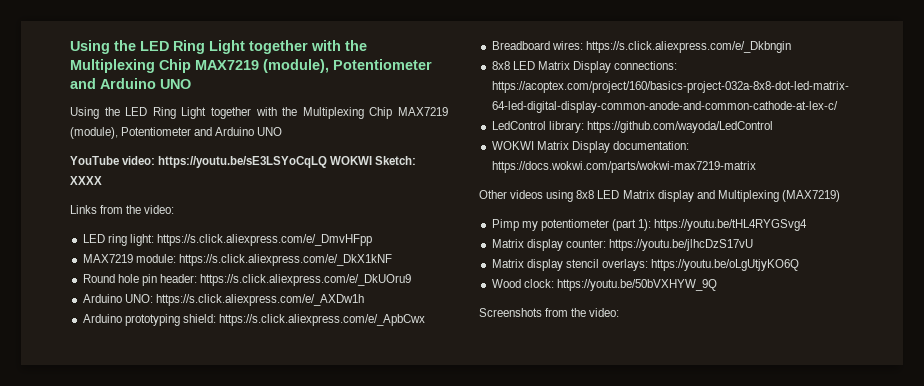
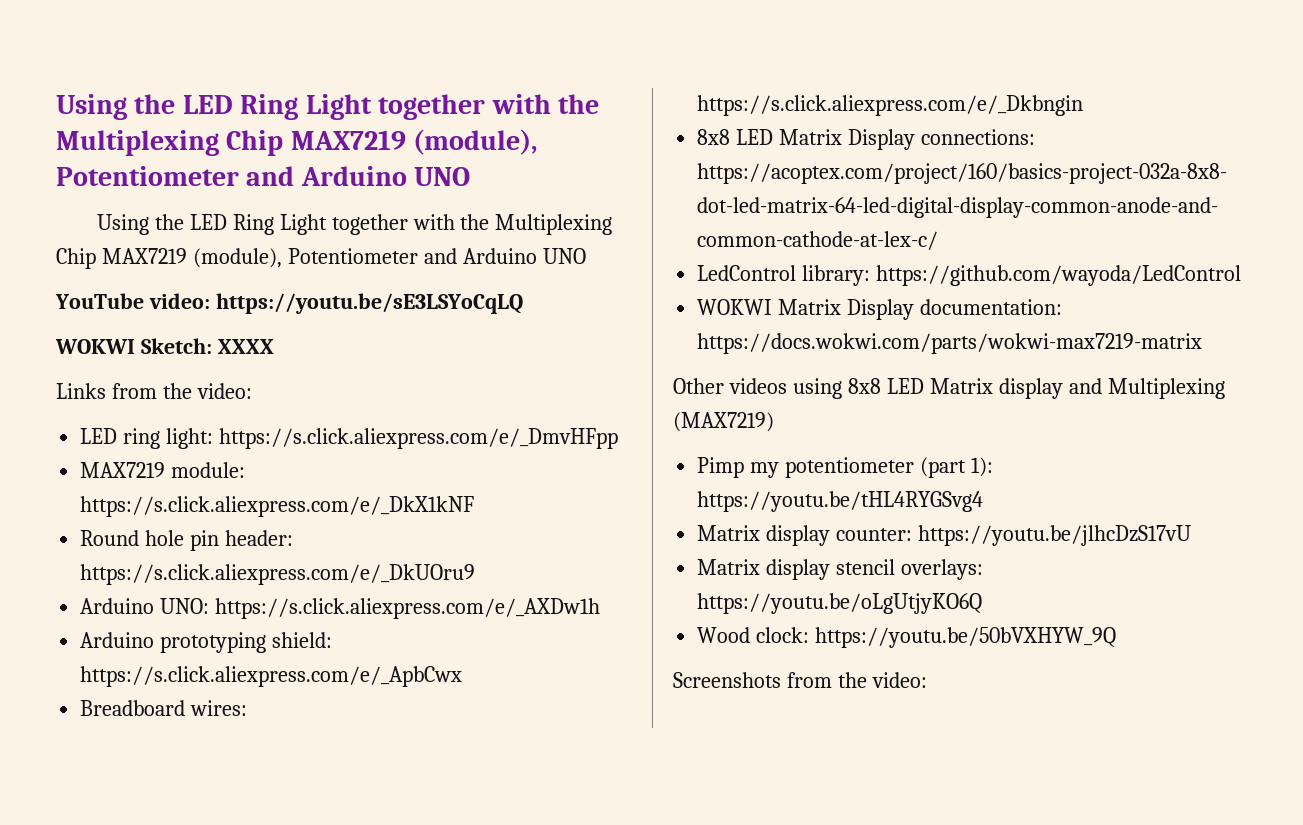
(328, 162) none -> (523, 303) //

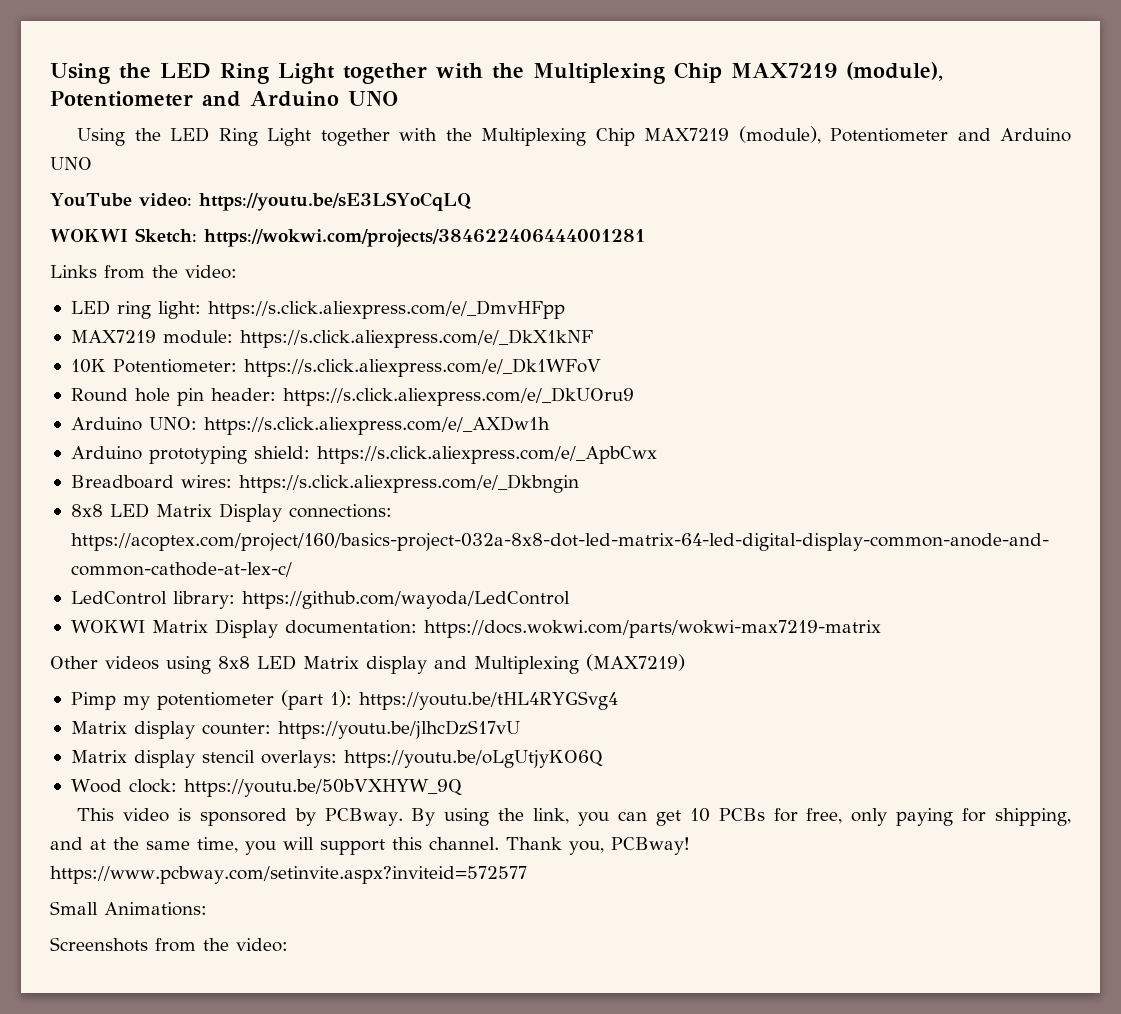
[217,339,274,354] XXXX -> [204,229,645,247] https://wokwi.com/projects/384622406444001281
(475, 506) none -> [70,358,601,377] // 10K Potentiometer: https://s.click.aliexpress.com/e/_Dk1WFoV
(1117, 637) none -> [77,808,1071,826] [50,837,690,855] [50,866,527,884] [50,901,207,916] // This video is sponsored by PCBway. By using the link, you can get 10 PCBs for free, only paying for shipping, and at the same time, you will support this channel. Thank you, PCBway! https://www.pcbway.com/setinvite.aspx?inviteid=572577 // Small Animations:

